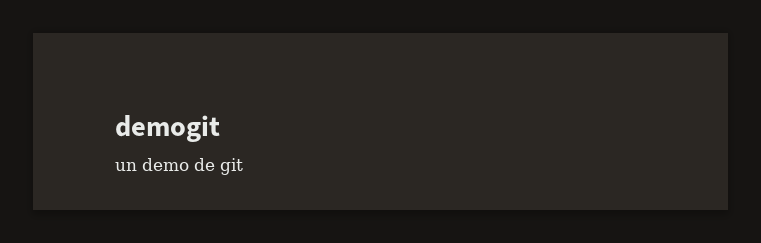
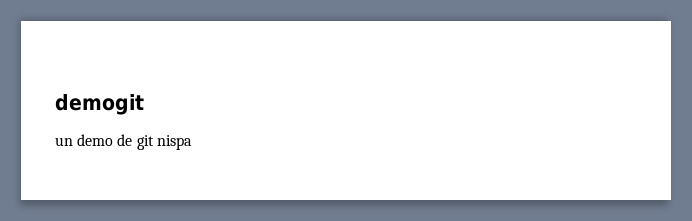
(243, 166) none -> [156,135,192,150] nispa

